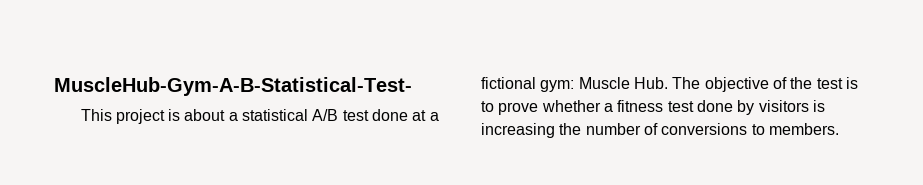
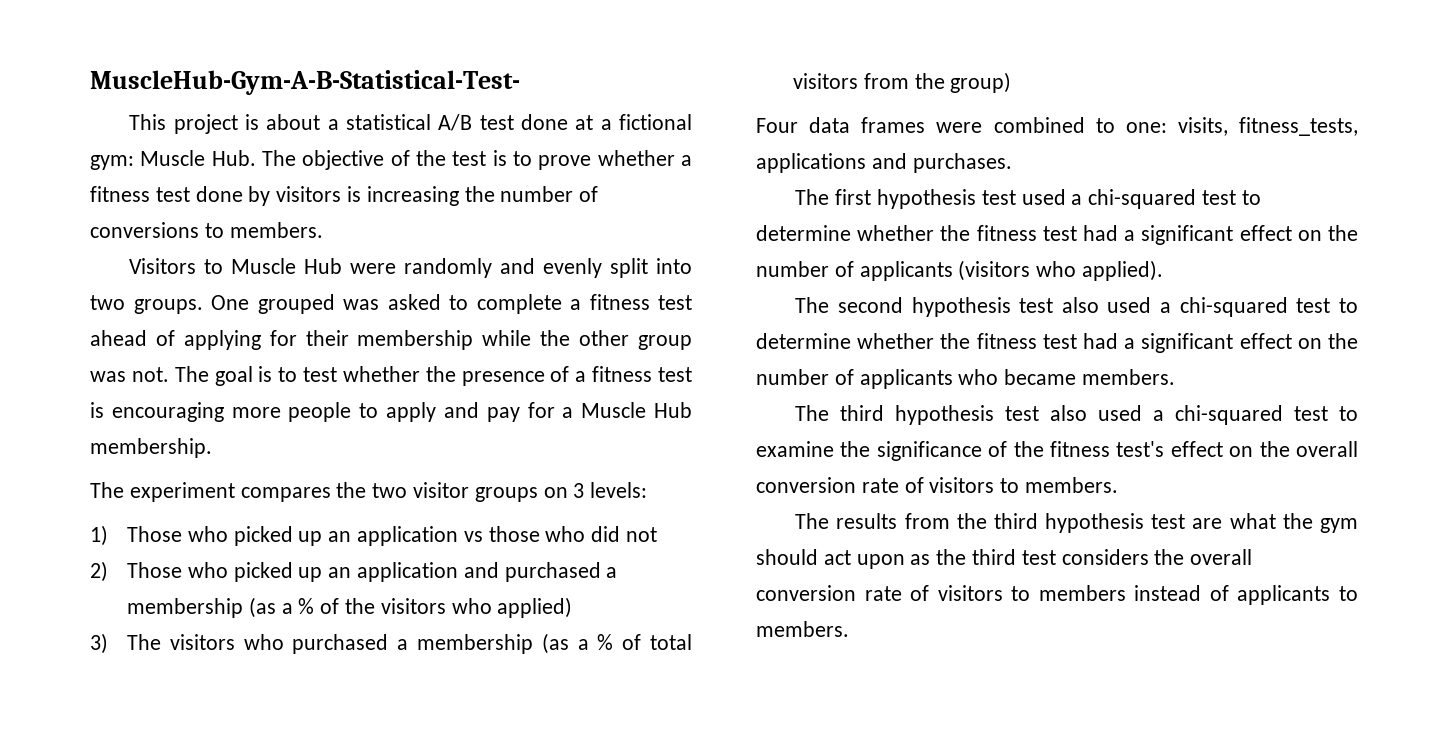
(839, 129) none -> [129,258,692,278] [90,294,692,314] [90,330,693,350] [90,366,692,386] [90,402,692,422] [90,438,212,458] [90,482,648,502] [90,525,658,546] [90,561,618,582] [127,597,573,618] [90,633,692,654] [793,72,1012,93] [756,117,1358,136] [756,153,1012,173] [795,189,1261,209] [756,225,1358,245] [756,260,1164,281] [795,297,1358,317] [756,333,1358,353] [756,369,1176,389] [795,405,1358,425] [756,441,1358,461] [756,477,1119,493] [795,513,1358,533] [756,549,1253,569] [756,585,1358,605] [756,621,849,637] // Visitors to Muscle Hub were randomly and evenly split into two groups. One grouped was asked to complete a fitness test ahead of applying for their membership while the other group was not. The goal is to test whether the presence of a fitness test is encouraging more people to apply and pay for a Muscle Hub membership. // The experiment compares the two visitor groups on 3 levels: // 1) Those who picked up an application vs those who did not // 2) Those who picked up an application and purchased a membership (as a % of the visitors who applied) // 3) The visitors who purchased a membership (as a % of total visitors from the group) // Four data frames were combined to one: visits, fitness_tests, applications and purchases. // The first hypothesis test used a chi-squared test to determine whether the fitness test had a significant effect on the number of applicants (visitors who applied). // The second hypothesis test also used a chi-squared test to determine whether the fitness test had a significant effect on the number of applicants who became members. // The third hypothesis test also used a chi-squared test to examine the significance of the fitness test's effect on the overall conversion rate of visitors to members. // The results from the third hypothesis test are what the gym should act upon as the third test considers the overall conversion rate of visitors to members instead of applicants to members.

